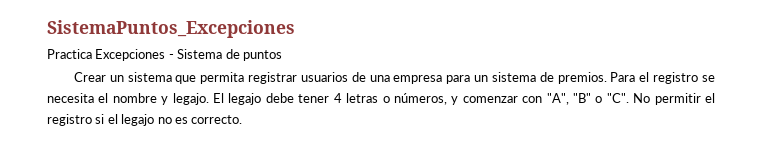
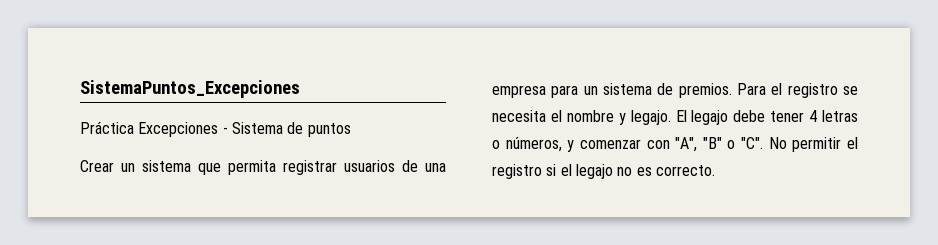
[47,49,92,59] Practica -> [80,121,134,134] Práctica

